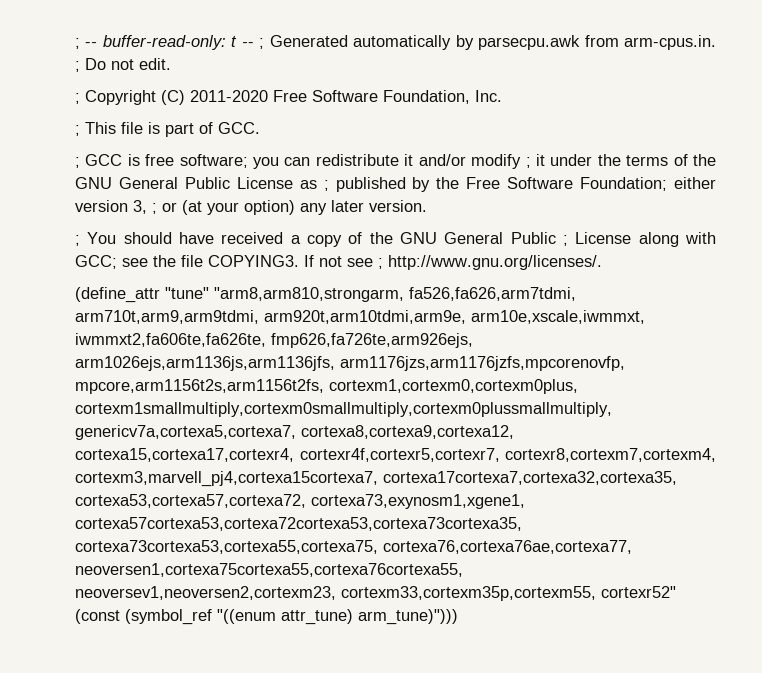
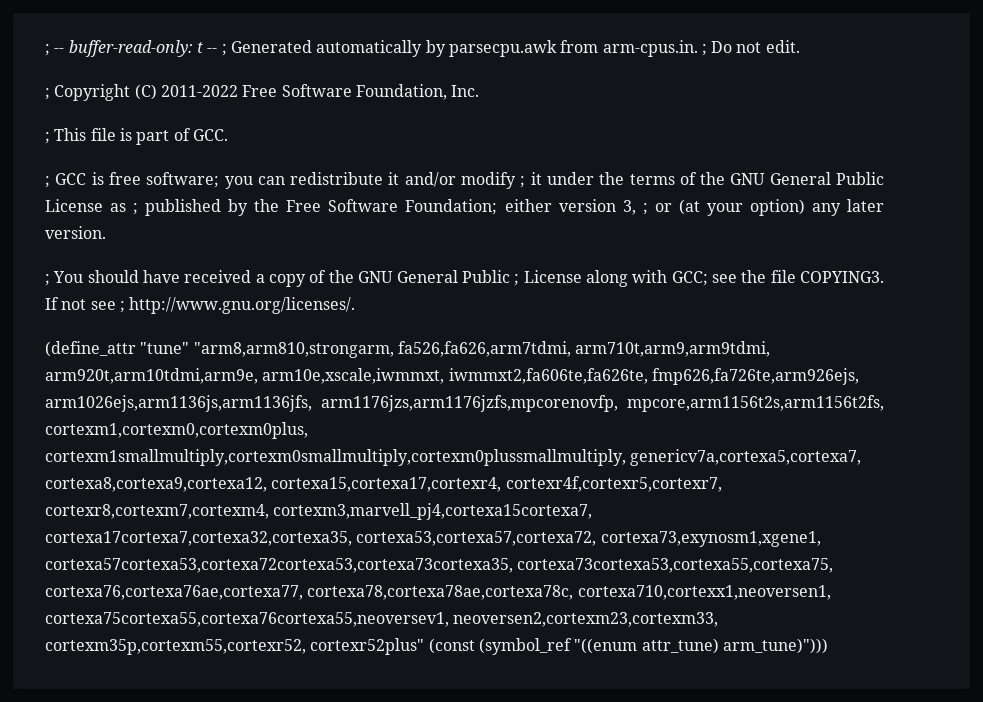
[190,90,268,102] 2011-2020 -> [160,85,238,97] 2011-2022
[75,563,463,577] [75,586,676,601] neoversen1,cortexa75cortexa55,cortexa76cortexa55, neoversev1,neoversen2,cortexm23, cortexm33,cortexm35p,cortexm55, cortexr52" -> [307,585,831,600] [45,612,719,627] [45,638,425,655] cortexa78,cortexa78ae,cortexa78c, cortexa710,cortexx1,neoversen1, cortexa75cortexa55,cortexa76cortexa55,neoversev1, neoversen2,cortexm23,cortexm33, cortexm35p,cortexm55,cortexr52, cortexr52plus"

